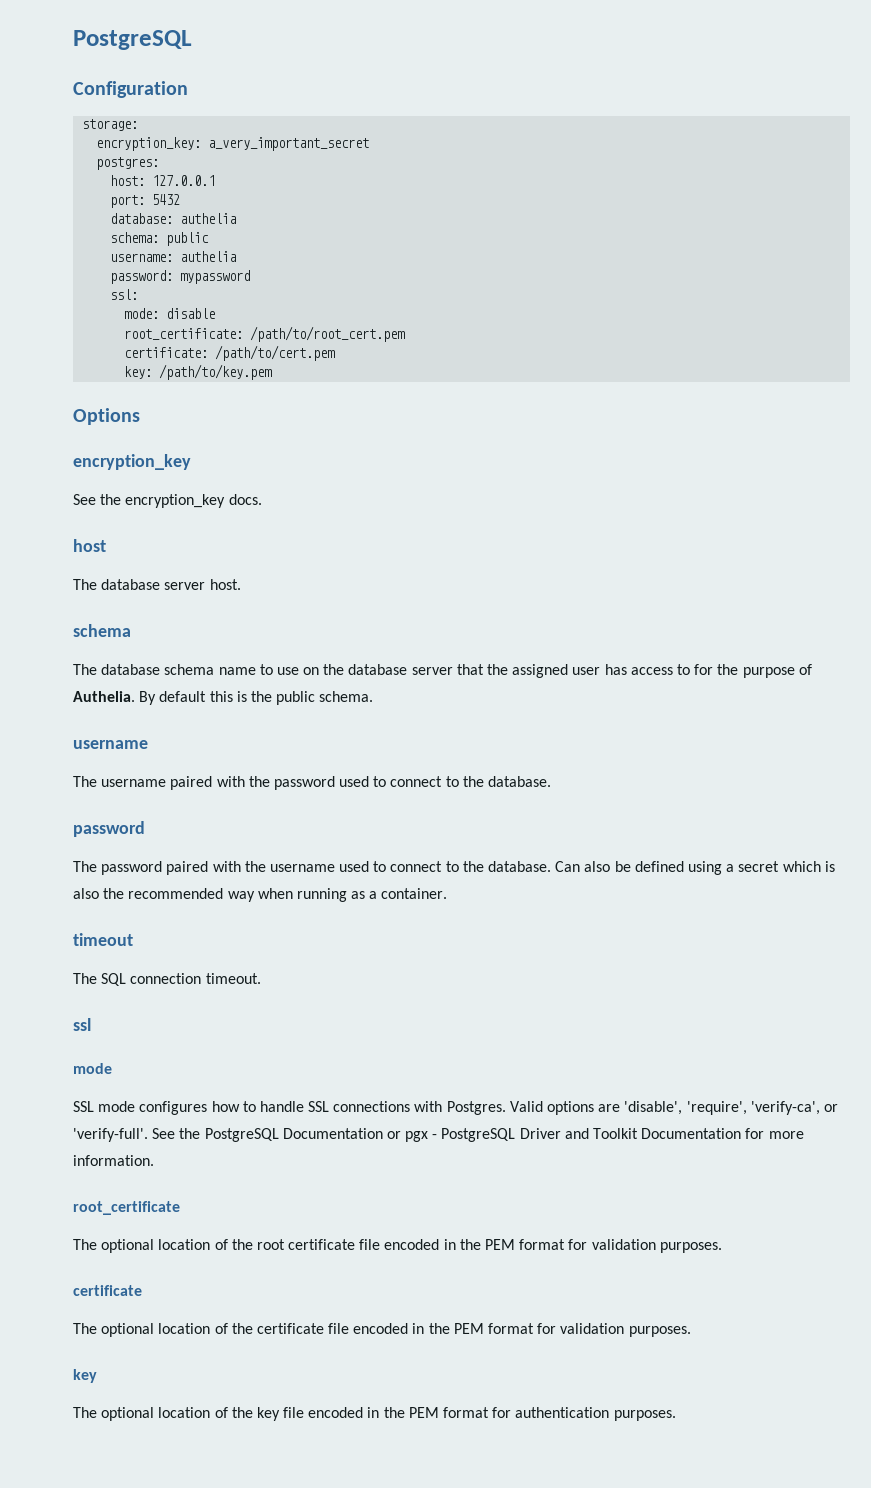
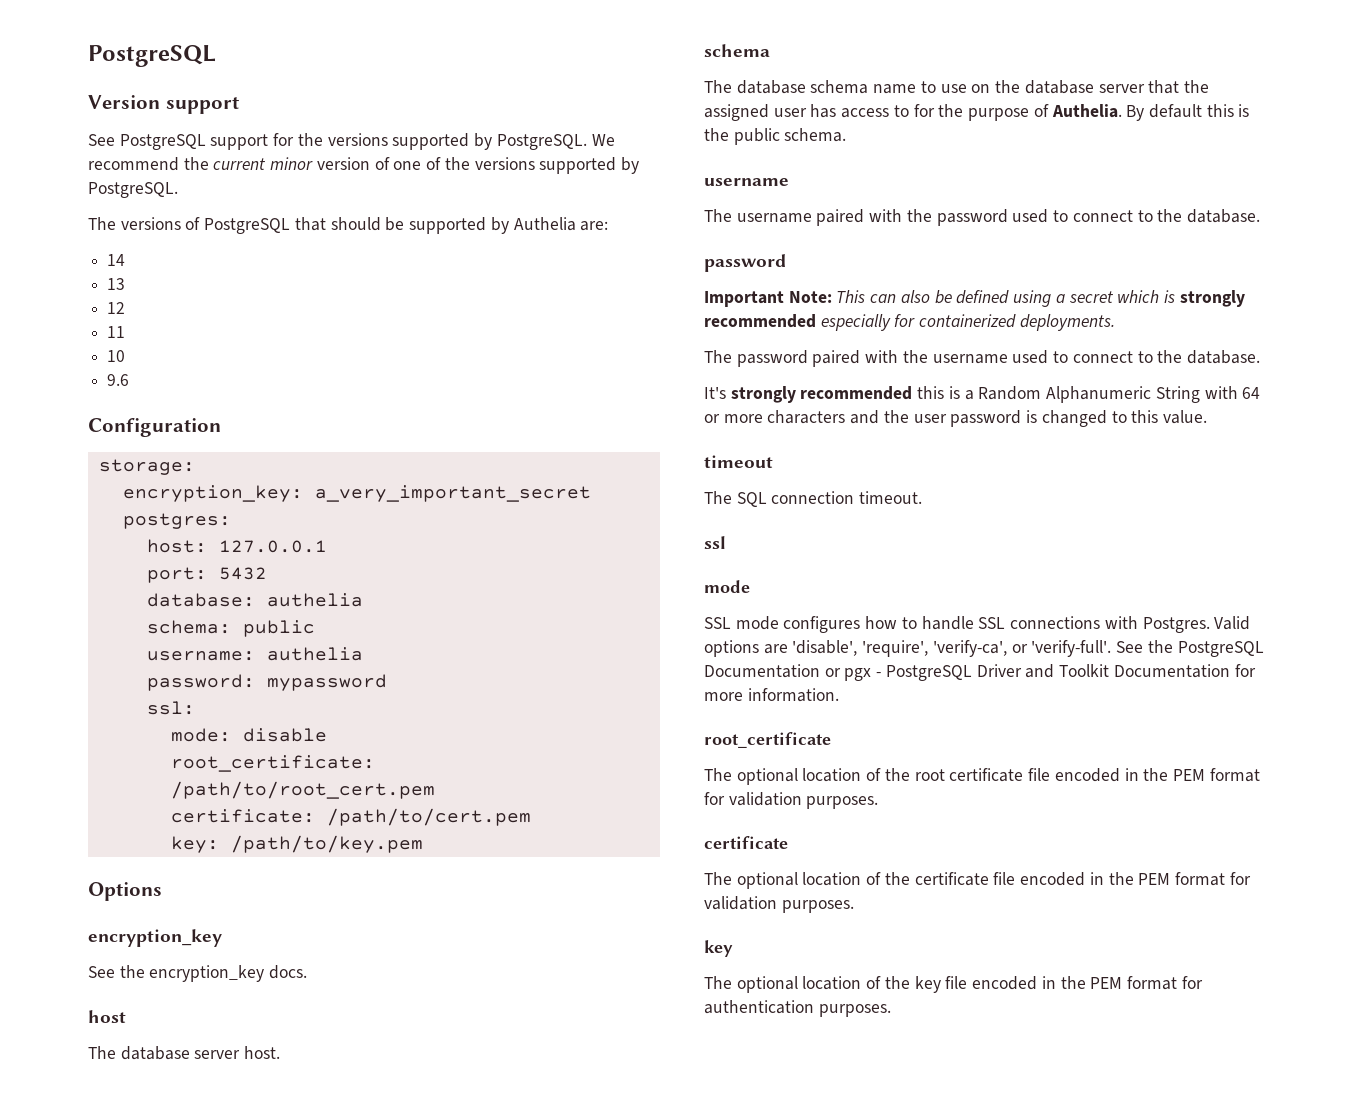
[73,30,192,50] PostgreSQL -> [88,45,216,67] [88,95,239,114] [88,133,615,150] [88,157,639,174] [88,182,178,198] [88,217,609,234] [107,254,126,266] [107,278,126,290] [107,302,126,314] [107,326,126,338] [107,350,126,362] [107,374,130,386] PostgreSQL // Version support // See PostgreSQL support for the versions supported by PostgreSQL. We recommend the current minor version of one of the versions supported by PostgreSQL. // The versions of PostgreSQL that should be supported by Authelia are: // 14 // 13 // 12 // 11 // 10 // 9.6
(145, 829) none -> [704,290,1245,307] [704,314,1115,331] // Important Note: This can also be defined using a secret which is strongly recommended especially for containerized deployments.
[555,861,835,875] [73,888,448,902] Can also be defined using a secret which is also the recommended way when running as a container. -> [704,386,1261,403] [704,410,1207,427] // It's strongly recommended this is a Random Alphanumeric String with 64 or more characters and the user password is changed to this value.

